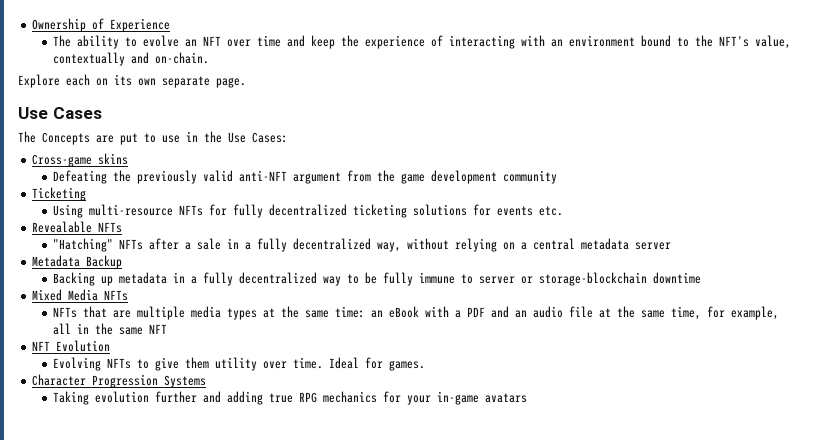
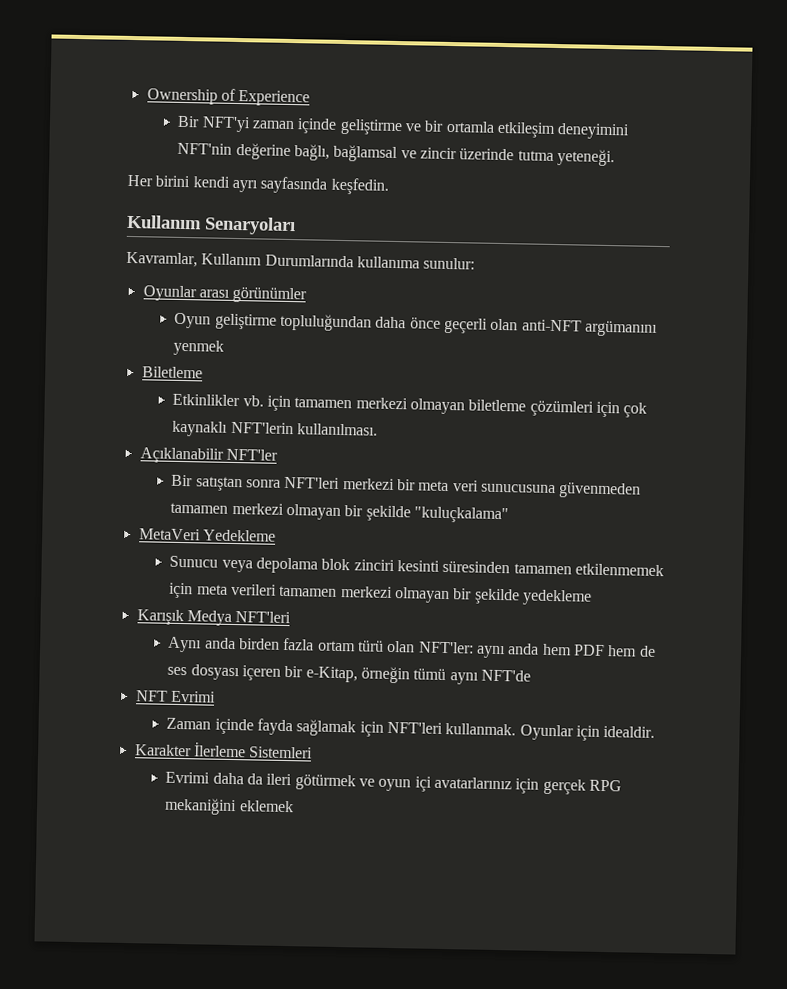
[53,35,792,49] [53,52,210,66] [18,74,246,88] [18,107,102,119] [18,131,288,145] [32,153,129,167] [53,170,558,184] [32,187,87,201] [53,204,564,218] [32,221,123,233] [53,238,672,252] [32,255,123,269] [53,272,702,286] [32,289,129,301] [53,306,780,320] [53,323,168,335] [32,340,111,352] [53,357,426,371] [32,374,207,388] [53,391,528,405] The ability to evolve an NFT over time and keep the experience of interacting with an environment bound to the NFT's value, contextually and on-chain. // Explore each on its own separate page. // Use Cases // The Concepts are put to use in the Use Cases: // Cross-game skins // Defeating the previously valid anti-NFT argument from the game development community // Ticketing // Using multi-resource NFTs for fully decentralized ticketing solutions for events etc. // Revealable NFTs // "Hatching" NFTs after a sale in a fully decentralized way, without relying on a central metadata server // Metadata Backup // Backing up metadata in a fully decentralized way to be fully immune to server or storage-blockchain downtime // Mixed Media NFTs // NFTs that are multiple media types at the same time: an eBook with a PDF and an audio file at the same time, for example, all in the same NFT // NFT Evolution // Evolving NFTs to give them utility over time. Ideal for games. // Character Progression Systems // Taking evolution further and adding true RPG mechanics for your in-game avatars -> [177,115,631,140] [177,142,615,167] [127,174,389,195] [126,214,296,236] [126,251,476,270] [142,285,308,304] [174,312,658,337] [173,339,225,356] [141,366,203,379] [172,393,648,418] [172,420,379,437] [139,447,278,464] [171,474,642,499] [170,502,510,524] [138,528,276,542] [169,555,664,577] [169,582,592,606] [136,609,292,626] [167,636,656,659] [167,664,531,685] [135,690,216,703] [166,717,656,741] [134,742,314,759] [165,771,622,795] [164,797,294,816] Bir NFT'yi zaman içinde geliştirme ve bir ortamla etkileşim deneyimini NFT'nin değerine bağlı, bağlamsal ve zincir üzerinde tutma yeteneği. // Her birini kendi ayrı sayfasında keşfedin. // Kullanım Senaryoları // Kavramlar, Kullanım Durumlarında kullanıma sunulur: // Oyunlar arası görünümler // Oyun geliştirme topluluğundan daha önce geçerli olan anti-NFT argümanını yenmek // Biletleme // Etkinlikler vb. için tamamen merkezi olmayan biletleme çözümleri için çok kaynaklı NFT'lerin kullanılması. // Açıklanabilir NFT'ler // Bir satıştan sonra NFT'leri merkezi bir meta veri sunucusuna güvenmeden tamamen merkezi olmayan bir şekilde "kuluçkalama" // MetaVeri Yedekleme // Sunucu veya depolama blok zinciri kesinti süresinden tamamen etkilenmemek için meta verileri tamamen merkezi olmayan bir şekilde yedekleme // Karışık Medya NFT'leri // Aynı anda birden fazla ortam türü olan NFT'ler: aynı anda hem PDF hem de ses dosyası içeren bir e-Kitap, örneğin tümü aynı NFT'de // NFT Evrimi // Zaman içinde fayda sağlamak için NFT'leri kullanmak. Oyunlar için idealdir. // Karakter İlerleme Sistemleri // Evrimi daha da ileri götürmek ve oyun içi avatarlarınız için gerçek RPG mekaniğini eklemek

